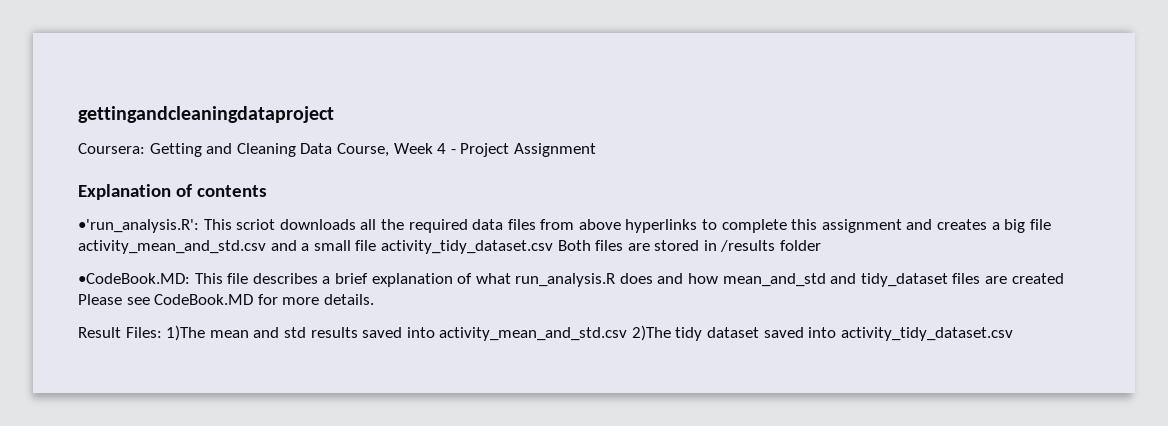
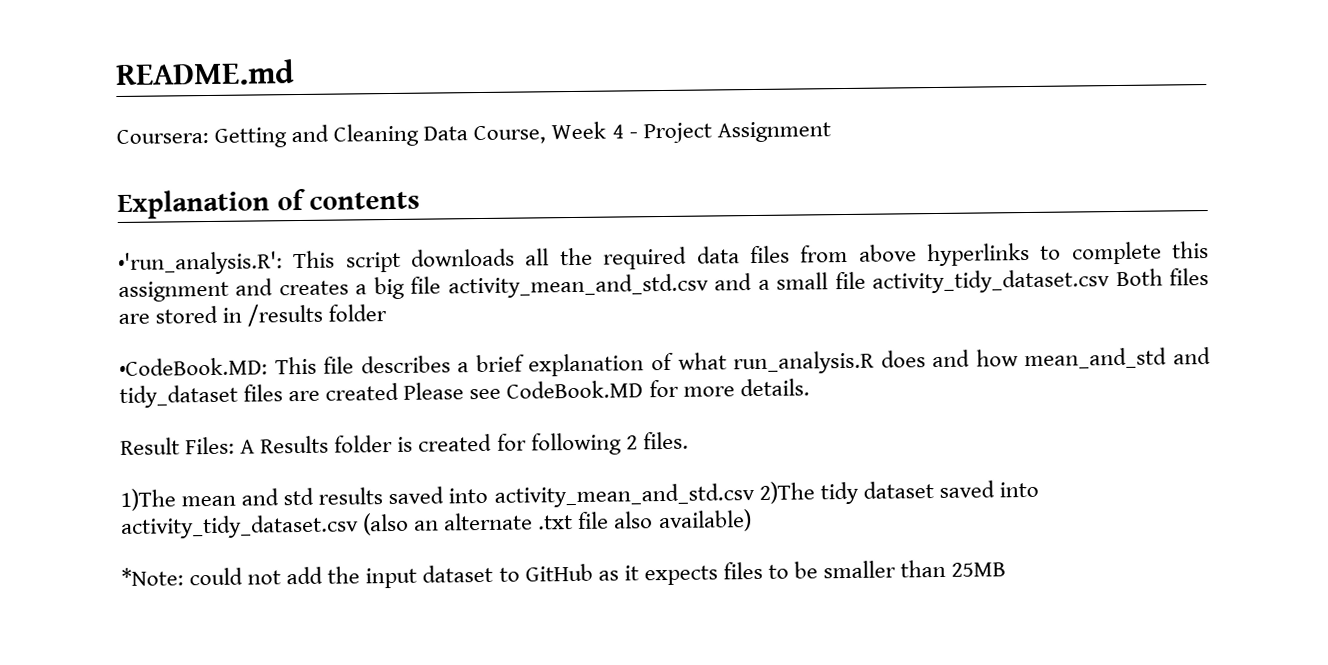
[78,106,334,123] gettingandcleaningdataproject -> [115,59,295,87] README.md
[236,219,276,230] scriot -> [345,251,401,273] script
(162, 332) none -> [240,431,689,456] A Results folder is created for following 2 files. //
(1013, 334) none -> [362,509,752,536] [121,559,1007,589] (also an alternate .txt file also available) // *Note: could not add the input dataset to GitHub as it expects files to be smaller than 25MB

